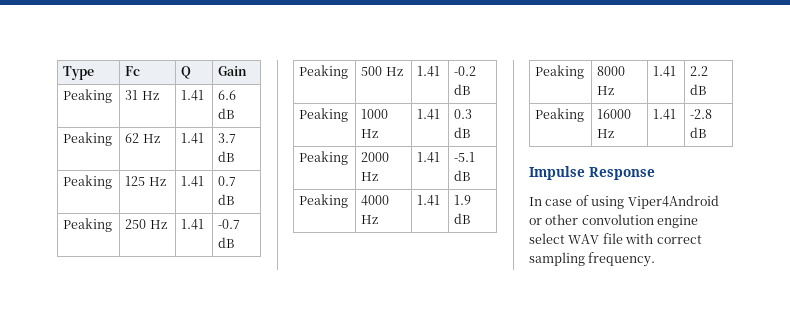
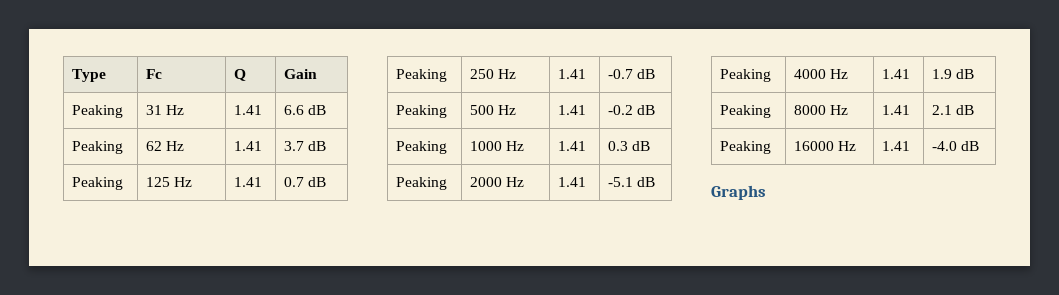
[690,66,709,76] 2.2 -> [931,105,952,115] 2.1
[690,109,713,119] [690,127,707,138] [529,166,655,180] [529,195,719,209] [529,214,699,228] [529,233,702,244] [529,252,656,267] -2.8 dB // Impulse Response // In case of using Viper4Android or other convolution engine select WAV file with correct sampling frequency. -> [931,141,979,151] [711,185,766,200] -4.0 dB // Graphs

